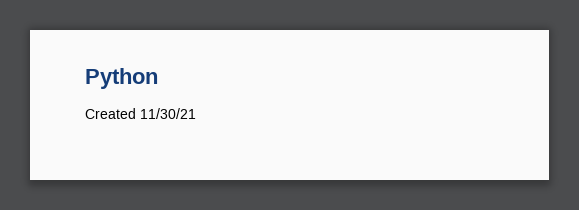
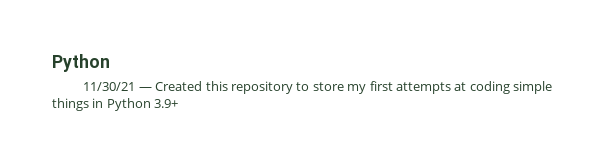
[85,108,196,119] Created 11/30/21 -> [83,81,552,94] [52,98,179,111] 11/30/21 — Created this repository to store my first attempts at coding simple things in Python 3.9+

